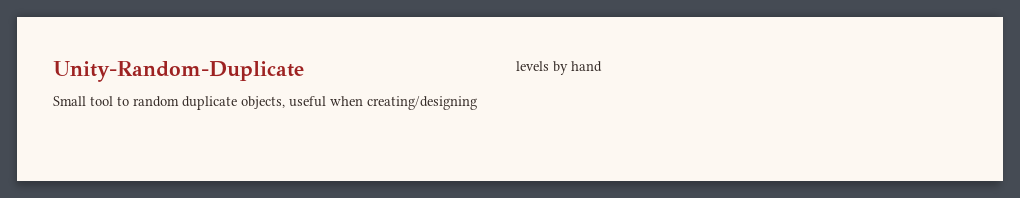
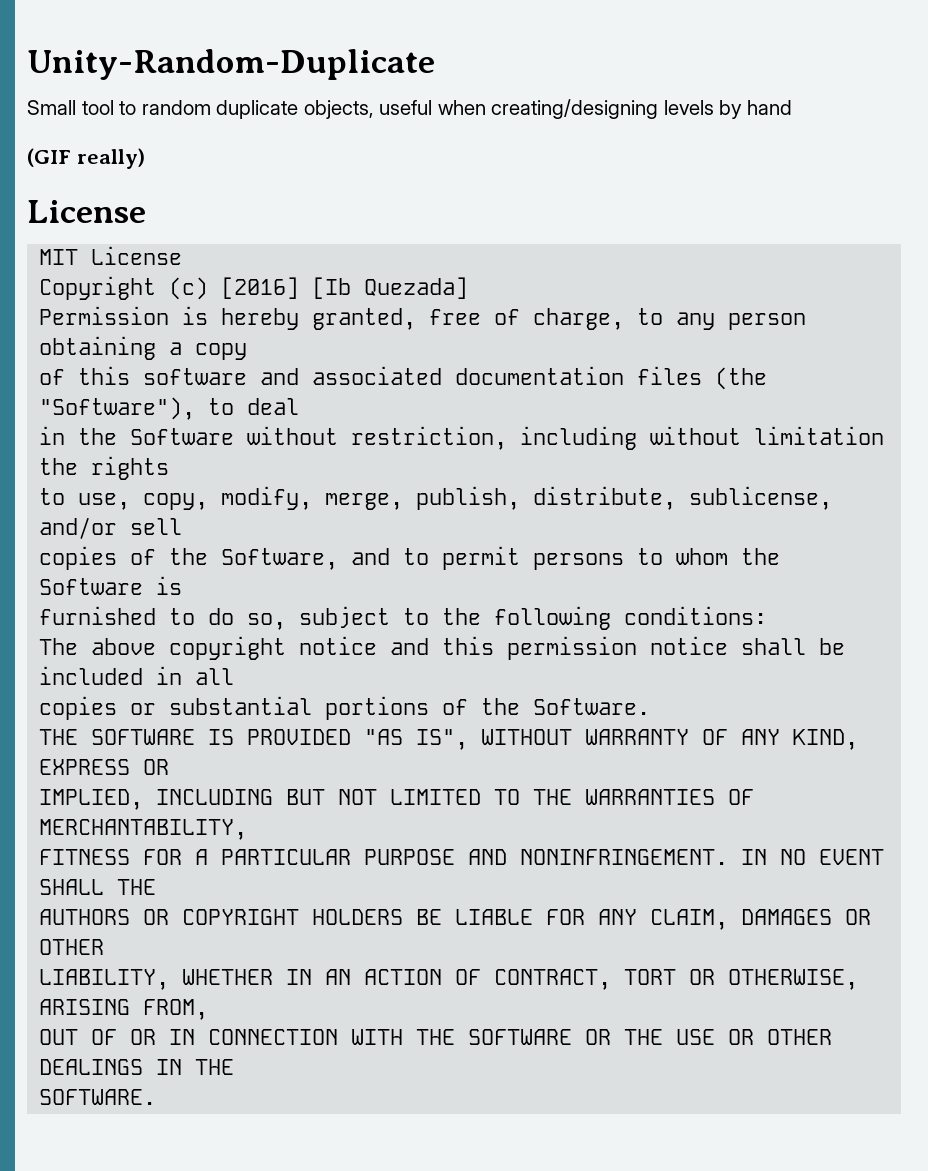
(602, 66) none -> [27,148,145,169] [27,200,146,223] [39,246,183,265] [39,276,469,300] [39,306,807,330] [39,336,248,360] [39,366,768,390] [39,397,300,420] [39,426,885,450] [39,456,170,480] [39,486,833,510] [39,517,183,539] [39,546,781,570] [39,576,183,595] [39,606,768,630] [39,636,846,660] [39,666,235,685] [39,696,651,720] [39,729,859,750] [39,759,170,775] [39,789,755,810] [39,819,248,840] [39,849,885,865] [39,879,157,895] [39,909,872,930] [39,939,105,955] [39,969,859,990] [39,999,209,1020] [39,1029,833,1045] [39,1059,235,1075] [39,1089,157,1105] // (GIF really) // License // MIT License // Copyright (c) [2016] [Ib Quezada] // Permission is hereby granted, free of charge, to any person obtaining a copy // of this software and associated documentation files (the "Software"), to deal // in the Software without restriction, including without limitation the rights // to use, copy, modify, merge, publish, distribute, sublicense, and/or sell // copies of the Software, and to permit persons to whom the Software is // furnished to do so, subject to the following conditions: // The above copyright notice and this permission notice shall be included in all // copies or substantial portions of the Software. // THE SOFTWARE IS PROVIDED "AS IS", WITHOUT WARRANTY OF ANY KIND, EXPRESS OR // IMPLIED, INCLUDING BUT NOT LIMITED TO THE WARRANTIES OF MERCHANTABILITY, // FITNESS FOR A PARTICULAR PURPOSE AND NONINFRINGEMENT. IN NO EVENT SHALL THE // AUTHORS OR COPYRIGHT HOLDERS BE LIABLE FOR ANY CLAIM, DAMAGES OR OTHER // LIABILITY, WHETHER IN AN ACTION OF CONTRACT, TORT OR OTHERWISE, ARISING FROM, // OUT OF OR IN CONNECTION WITH THE SOFTWARE OR THE USE OR OTHER DEALINGS IN THE // SOFTWARE.

